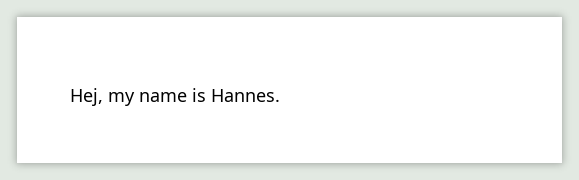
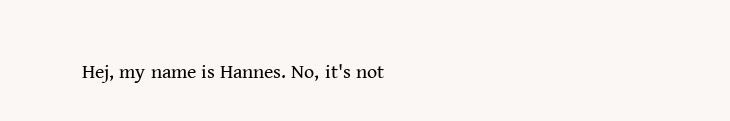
(280, 95) none -> [291,64,384,81] No, it's not

